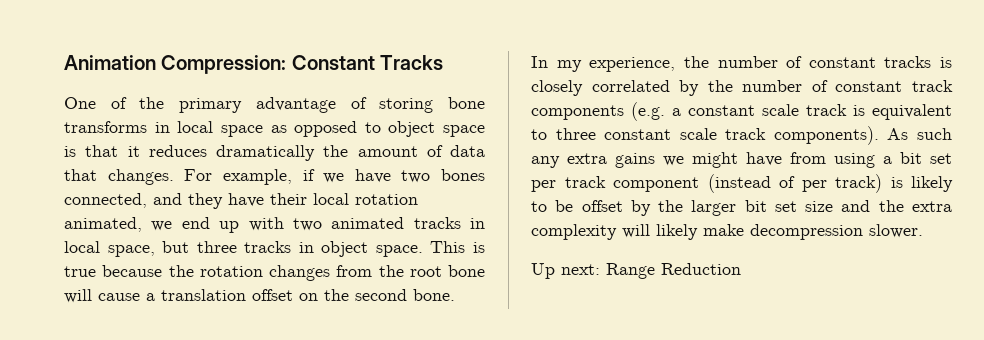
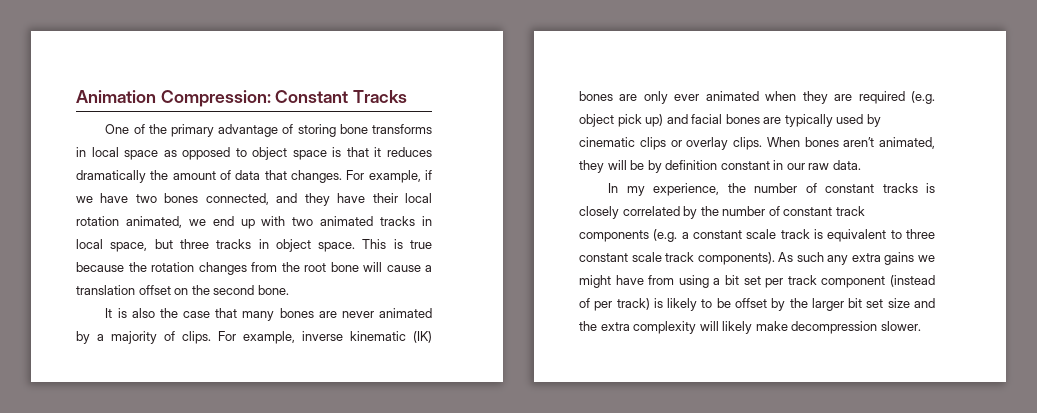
(455, 295) none -> [105,308,432,321] [76,331,432,344] [579,91,935,104] [579,114,881,127] [579,137,935,150] [579,160,861,173] // It is also the case that many bones are never animated by a majority of clips. For example, inverse kinematic (IK) bones are only ever animated when they are required (e.g. object pick up) and facial bones are typically used by cinematic clips or overlay clips. When bones aren’t animated, they will be by definition constant in our raw data.
[531,263,741,279] // Up next: Range Reduction -> (921, 326) none

